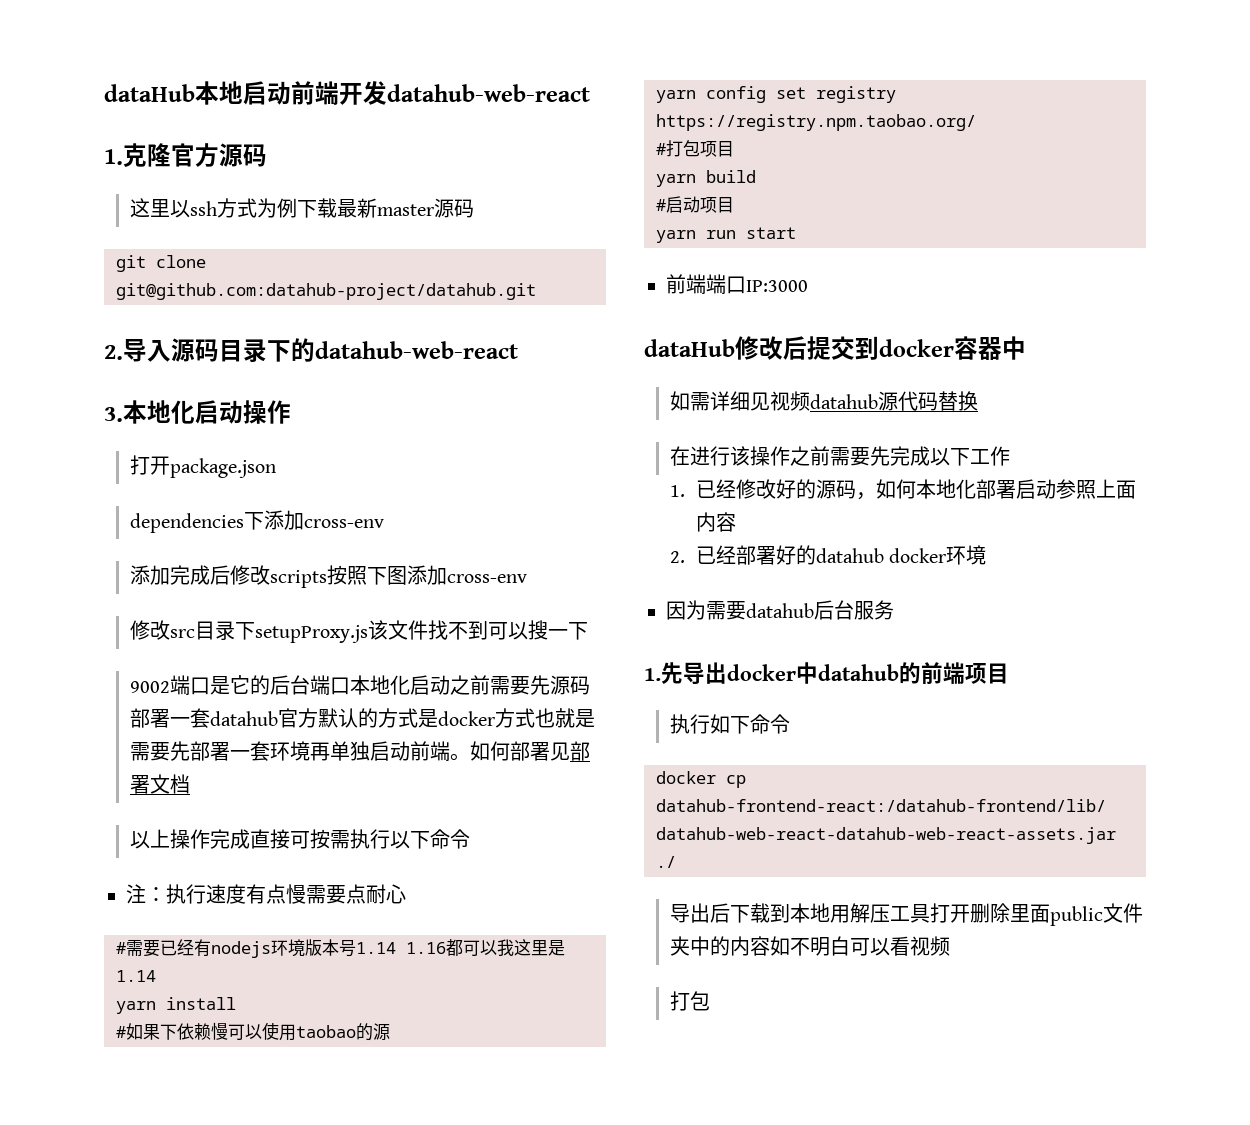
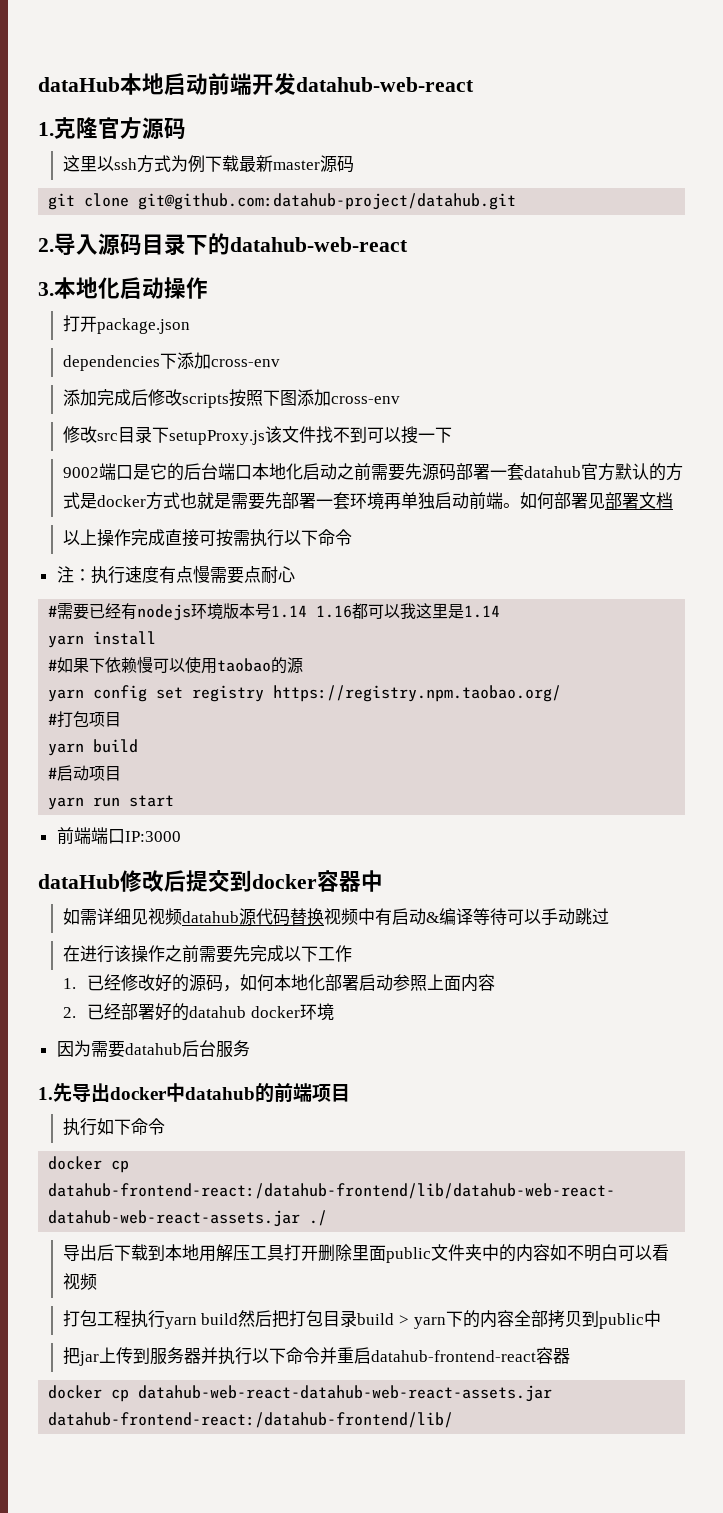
(978, 401) none -> [323,908,609,926] 视频中有启动&编译等待可以手动跳过
(710, 1001) none -> [96,1310,661,1329] [62,1347,570,1366] [48,1385,553,1402] [48,1412,454,1428] 工程执行yarn build然后把打包目录build > yarn下的内容全部拷贝到public中 // 把jar上传到服务器并执行以下命令并重启datahub-frontend-react容器 // docker cp datahub-web-react-datahub-web-react-assets.jar datahub-frontend-react:/datahub-frontend/lib/

